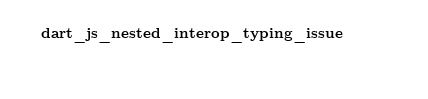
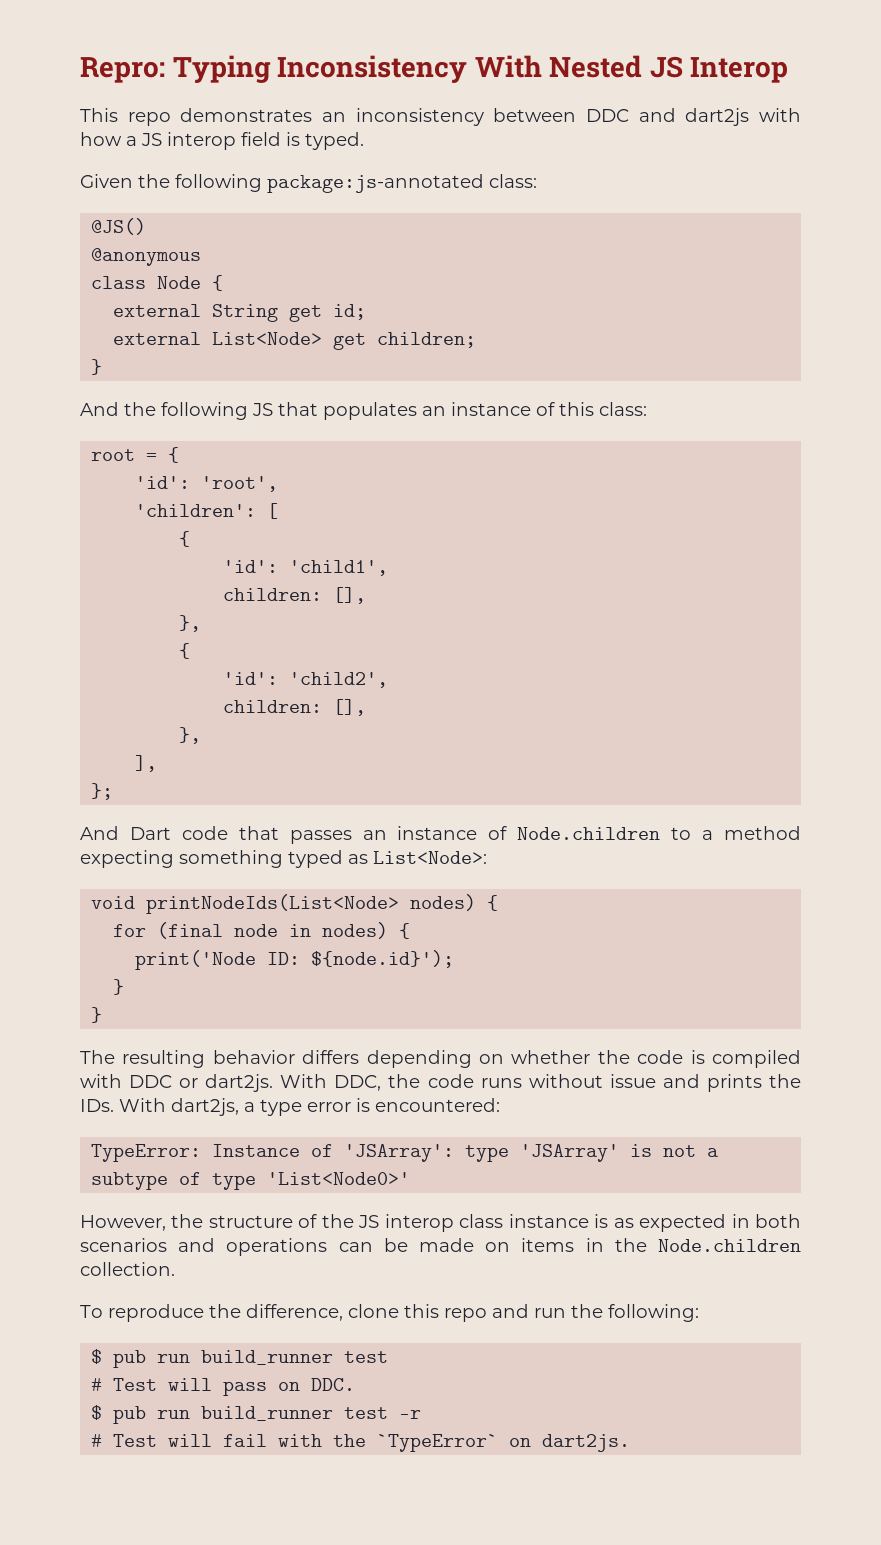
[41,28,343,43] dart_js_nested_interop_typing_issue -> [80,55,789,83] [80,108,801,126] [80,132,364,150] [80,174,537,193] [91,218,147,235] [91,248,202,266] [91,275,224,291] [113,304,367,322] [113,332,477,350] [91,359,103,375] [80,402,647,420] [91,447,180,463] [135,476,279,492] [135,503,279,519] [179,531,191,547] [223,560,389,576] [223,587,367,604] [179,615,202,632] [179,643,191,659] [223,672,389,688] [223,699,367,716] [179,727,202,744] [135,755,158,772] [91,783,114,800] [80,826,801,844] [80,850,487,868] [91,894,499,914] [113,922,411,939] [135,950,455,970] [113,979,125,995] [91,1007,103,1023] [80,1050,801,1068] [80,1074,802,1092] [80,1098,500,1116] [91,1144,719,1162] [91,1172,411,1190] [80,1214,801,1232] [80,1238,801,1256] [80,1262,175,1276] [80,1304,699,1322] [91,1349,389,1368] [91,1378,356,1396] [91,1405,422,1424] [91,1434,631,1452] Repro: Typing Inconsistency With Nested JS Interop // This repo demonstrates an inconsistency between DDC and dart2js with how a JS interop field is typed. // Given the following package:js-annotated class: // @JS() // @anonymous // class Node { // external String get id; // external List<Node> get children; // } // And the following JS that populates an instance of this class: // root = { // 'id': 'root', // 'children': [ // { // 'id': 'child1', // children: [], // }, // { // 'id': 'child2', // children: [], // }, // ], // }; // And Dart code that passes an instance of Node.children to a method expecting something typed as List<Node>: // void printNodeIds(List<Node> nodes) { // for (final node in nodes) { // print('Node ID: ${node.id}'); // } // } // The resulting behavior differs depending on whether the code is compiled with DDC or dart2js. With DDC, the code runs without issue and prints the IDs. With dart2js, a type error is encountered: // TypeError: Instance of 'JSArray': type 'JSArray' is not a subtype of type 'List<Node0>' // However, the structure of the JS interop class instance is as expected in both scenarios and operations can be made on items in the Node.children collection. // To reproduce the difference, clone this repo and run the following: // $ pub run build_runner test // # Test will pass on DDC. // $ pub run build_runner test -r // # Test will fail with the `TypeError` on dart2js.

